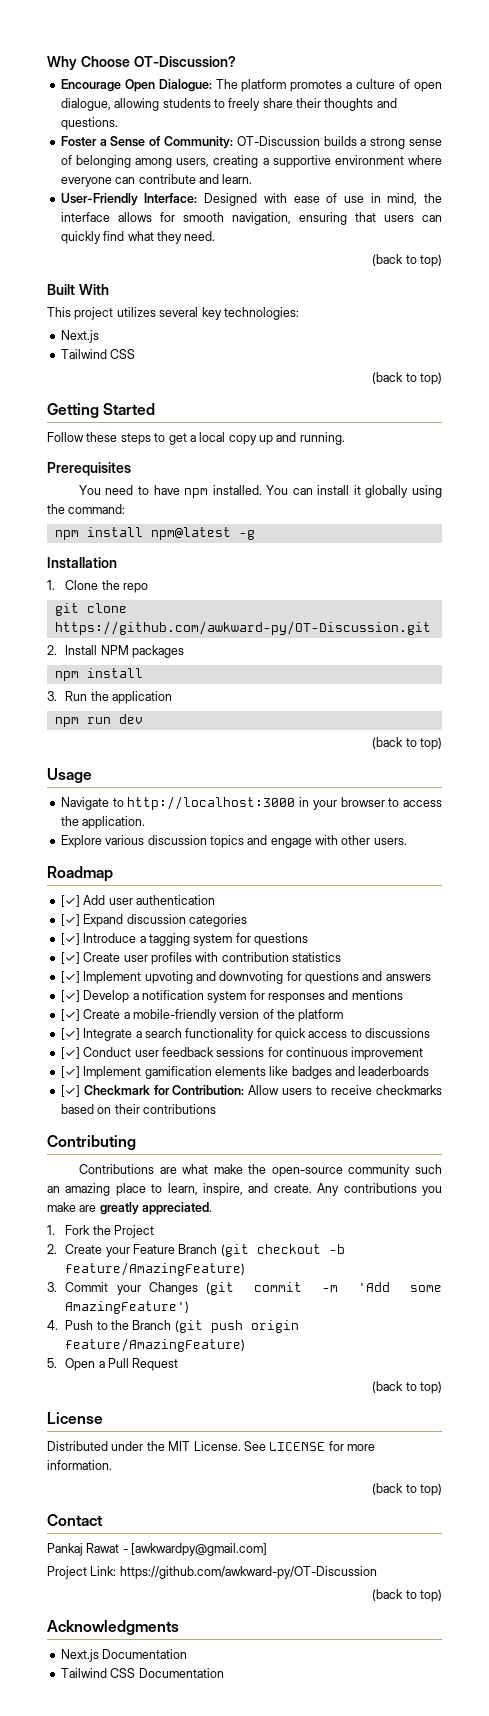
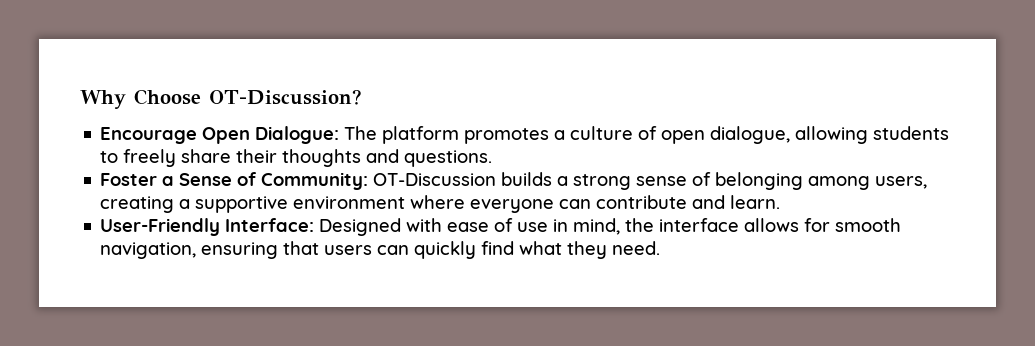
[372,254,442,267] [47,284,109,295] [47,307,299,320] [60,330,99,343] [60,349,136,359] [372,372,442,385] [47,403,156,418] [47,432,345,445] [47,462,131,476] [78,485,442,498] [47,504,126,514] [54,527,255,540] [47,557,117,568] [47,580,148,593] [54,603,127,616] [54,621,431,635] [47,645,184,658] [54,668,143,681] [47,691,172,704] [54,714,143,727] [372,737,442,750] [47,768,92,783] [60,796,442,810] [60,816,146,829] [60,835,407,848] [47,866,113,882] [60,895,215,907] [60,914,247,927] [60,933,308,946] [60,952,341,965] [60,971,431,984] [60,990,403,1003] [60,1009,344,1022] [60,1028,431,1041] [60,1047,424,1060] [60,1066,430,1079] [60,1085,442,1097] [60,1104,216,1114] [47,1135,136,1150] [78,1164,442,1177] [47,1183,442,1196] [47,1202,213,1215] [47,1225,154,1238] [47,1244,345,1257] [65,1262,246,1276] [47,1282,442,1295] [65,1301,190,1314] [47,1320,299,1333] [65,1338,246,1352] [47,1358,179,1371] [372,1381,442,1394] [47,1412,103,1424] [47,1441,375,1451] [47,1460,112,1470] [372,1483,442,1496] [47,1514,103,1526] [47,1543,268,1556] [47,1566,377,1579] [372,1589,442,1602] [47,1620,179,1635] [60,1649,188,1662] [60,1668,224,1678] // (back to top) // Built With // This project utilizes several key technologies: // Next.js // Tailwind CSS // (back to top) // Getting Started // Follow these steps to get a local copy up and running. // Prerequisites // You need to have npm installed. You can install it globally using the command: // npm install npm@latest -g // Installation // 1. Clone the repo // git clone https://github.com/awkward-py/OT-Discussion.git // 2. Install NPM packages // npm install // 3. Run the application // npm run dev // (back to top) // Usage // Navigate to http://localhost:3000 in your browser to access the application. // Explore various discussion topics and engage with other users. // Roadmap // [✓] Add user authentication // [✓] Expand discussion categories // [✓] Introduce a tagging system for questions // [✓] Create user profiles with contribution statistics // [✓] Implement upvoting and downvoting for questions and answers // [✓] Develop a notification system for responses and mentions // [✓] Create a mobile-friendly version of the platform // [✓] Integrate a search functionality for quick access to discussions // [✓] Conduct user feedback sessions for continuous improvement // [✓] Implement gamification elements like badges and leaderboards // [✓] Checkmark for Contribution: Allow users to receive checkmarks based on their contributions // Contributing // Contributions are what make the open-source community such an amazing place to learn, inspire, and create. Any contributions you make are greatly appreciated. // 1. Fork the Project // 2. Create your Feature Branch (git checkout -b feature/AmazingFeature) // 3. Commit your Changes (git commit -m 'Add some AmazingFeature') // 4. Push to the Branch (git push origin feature/AmazingFeature) // 5. Open a Pull Request // (back to top) // License // Distributed under the MIT License. See LICENSE for more information. // (back to top) // Contact // Pankaj Rawat - [awkwardpy@gmail.com] // Project Link: https://github.com/awkward-py/OT-Discussion // (back to top) // Acknowledgments // Next.js Documentation // Tailwind CSS Documentation -> (661, 248) none

